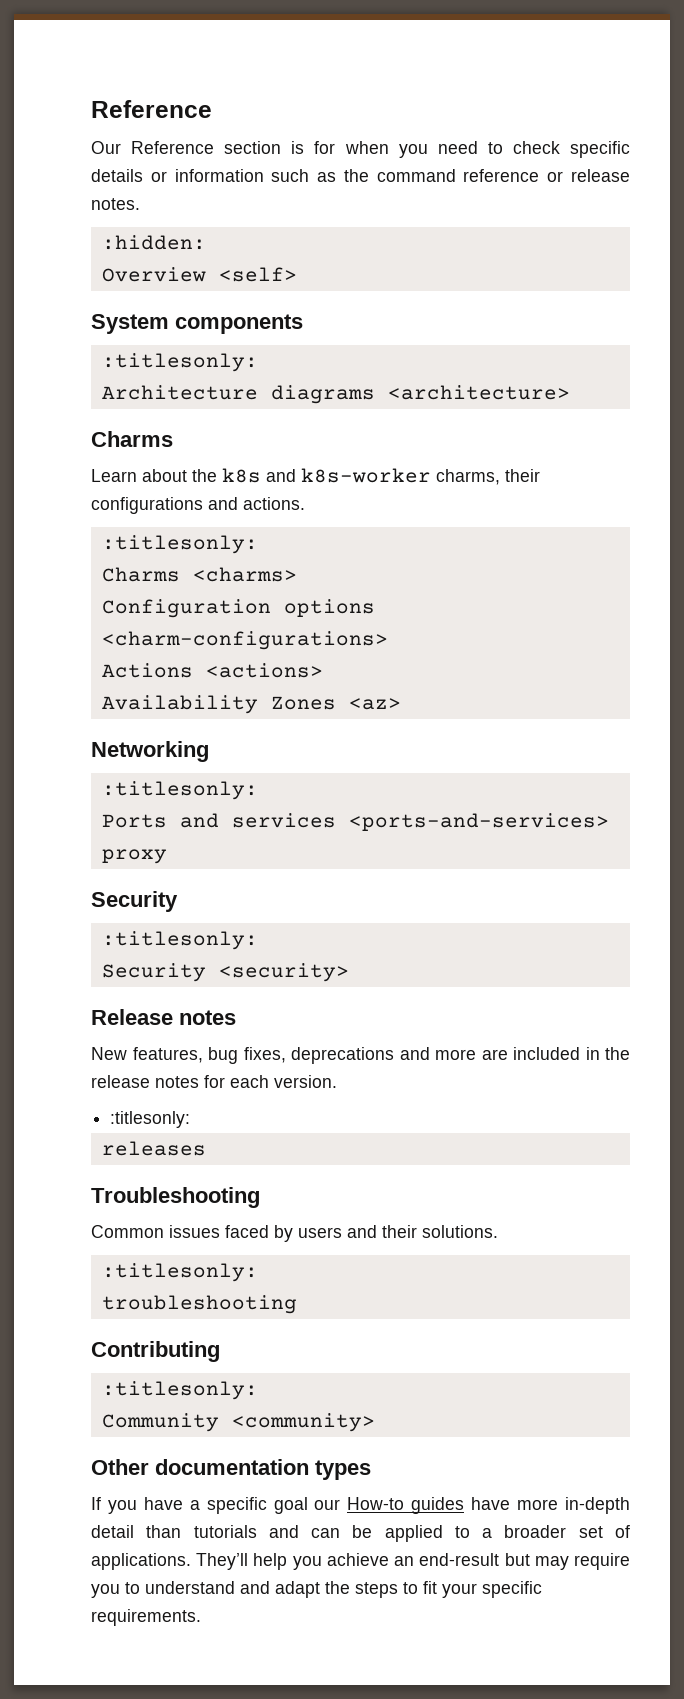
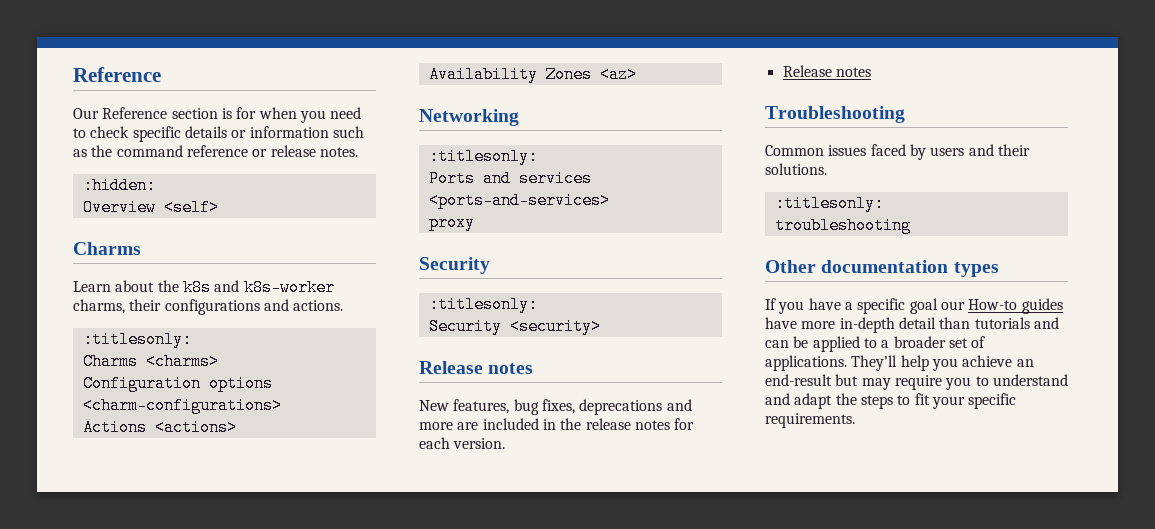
[91,314,303,334] [101,353,258,372] [101,385,570,404] // System components // :titlesonly: // Architecture diagrams <architecture> -> (219, 207) none
[110,1111,191,1128] [101,1141,206,1156] :titlesonly: // releases -> [782,65,871,77] Release notes
[91,1341,220,1362] [101,1381,258,1400] [101,1413,375,1432] // Contributing // :titlesonly: // Community <community> -> (911, 225) none

